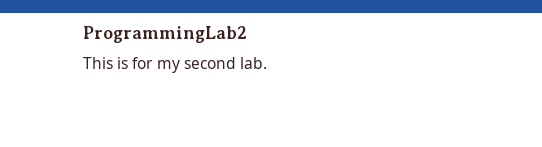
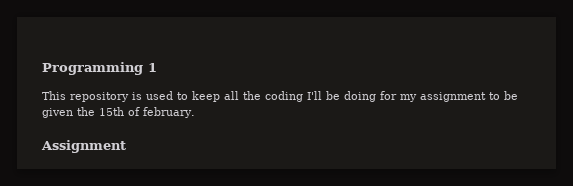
[83,26,247,43] ProgrammingLab2 -> [42,62,157,75] Programming 1
[117,57,267,73] is for my second lab. -> [70,91,518,102] [42,107,195,118] [41,140,126,153] repository is used to keep all the coding I'll be doing for my assignment to be given the 15th of february. // Assignment

